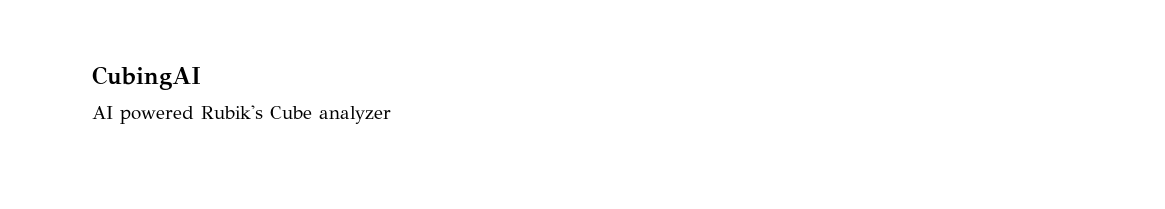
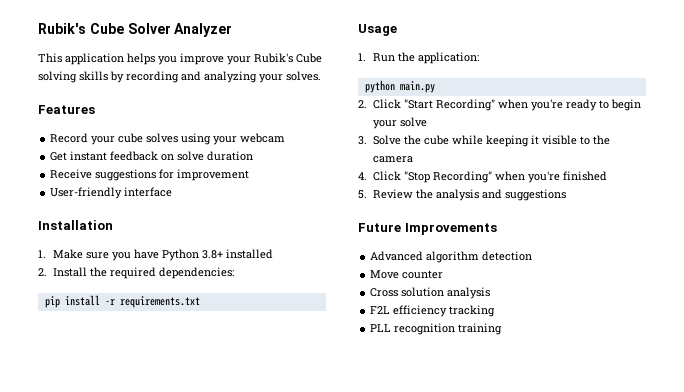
[92,66,201,90] [92,105,391,124] CubingAI // AI powered Rubik's Cube analyzer -> [38,23,233,37] [38,53,322,65] [38,71,321,83] [38,105,95,114] [50,133,286,145] [50,151,254,161] [50,169,250,181] [50,187,173,199] [38,220,113,230] [38,249,274,261] [38,267,235,279] [44,295,200,308] [358,24,397,36] [358,52,480,64] [364,80,435,93] [358,99,642,111] [373,117,428,129] [358,135,611,147] [373,156,414,163] [358,171,608,183] [358,189,567,201] [358,223,497,235] [370,251,533,263] [370,270,444,279] [370,287,491,299] [370,305,496,317] [370,323,503,335] Rubik's Cube Solver Analyzer // This application helps you improve your Rubik's Cube solving skills by recording and analyzing your solves. // Features // Record your cube solves using your webcam // Get instant feedback on solve duration // Receive suggestions for improvement // User-friendly interface // Installation // 1. Make sure you have Python 3.8+ installed // 2. Install the required dependencies: // pip install -r requirements.txt // Usage // 1. Run the application: // python main.py // 2. Click "Start Recording" when you're ready to begin your solve // 3. Solve the cube while keeping it visible to the camera // 4. Click "Stop Recording" when you're finished // 5. Review the analysis and suggestions // Future Improvements // Advanced algorithm detection // Move counter // Cross solution analysis // F2L efficiency tracking // PLL recognition training

